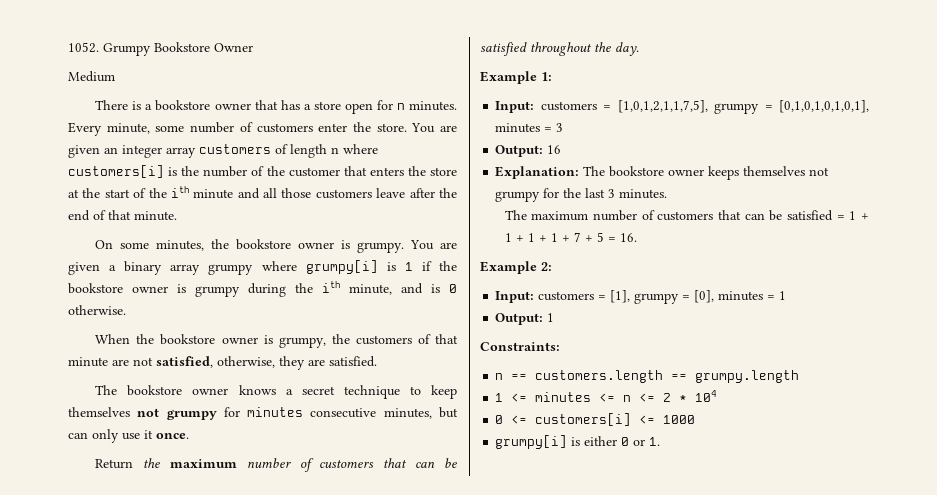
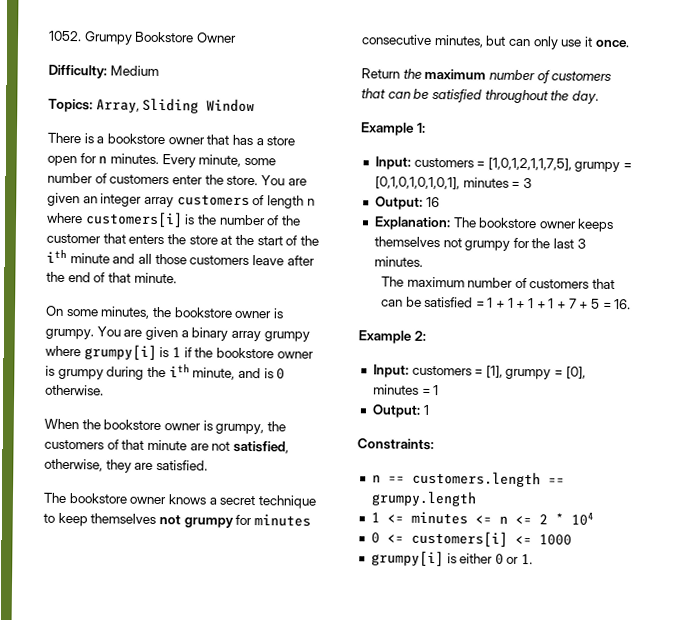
(253, 47) none -> [48,64,107,79] Difficulty:
(115, 76) none -> [48,97,256,114] // Topics: Array, Sliding Window

